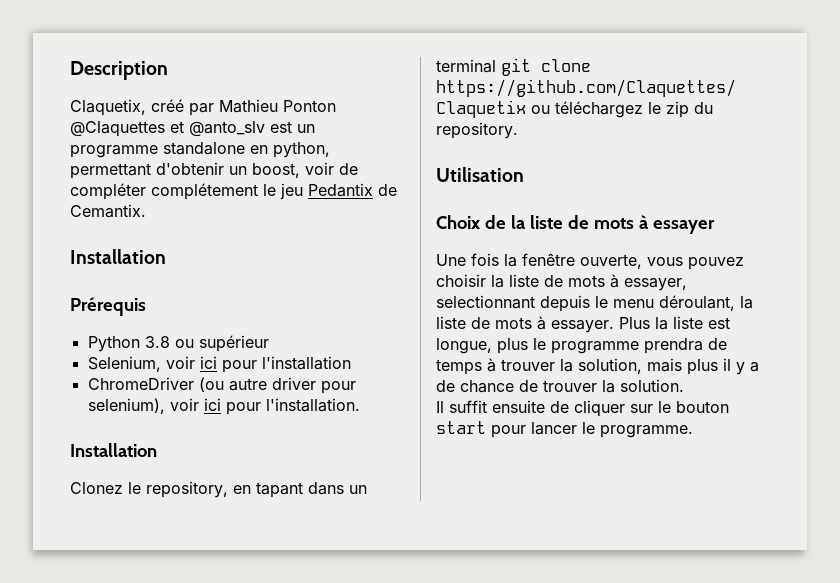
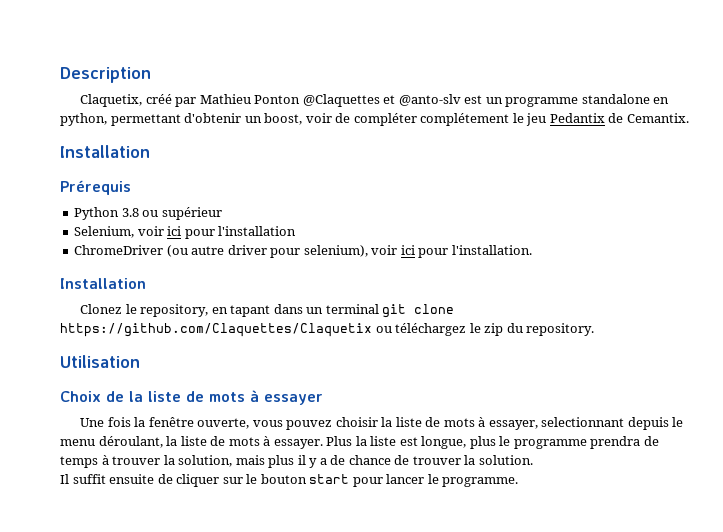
[189,121,265,137] @anto_slv -> [398,94,461,106] @anto-slv

